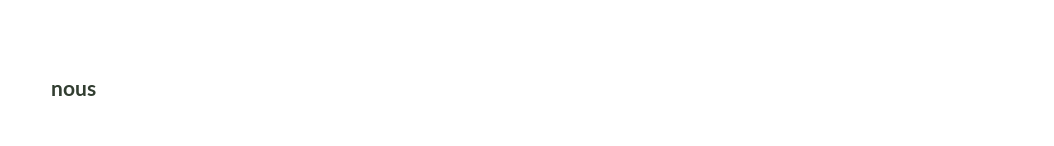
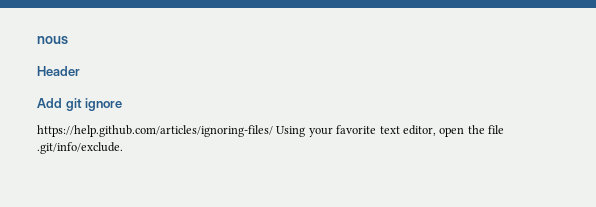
(96, 90) none -> [37,66,80,76] [37,98,123,111] [37,125,504,137] [37,142,123,154] // Header // Add git ignore // https://help.github.com/articles/ignoring-files/ Using your favorite text editor, open the file .git/info/exclude.

